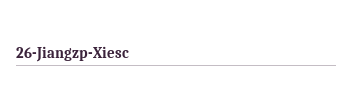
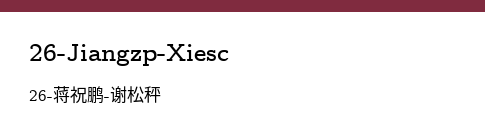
(129, 54) none -> [29,86,161,104] // 26-蒋祝鹏-谢松秤

